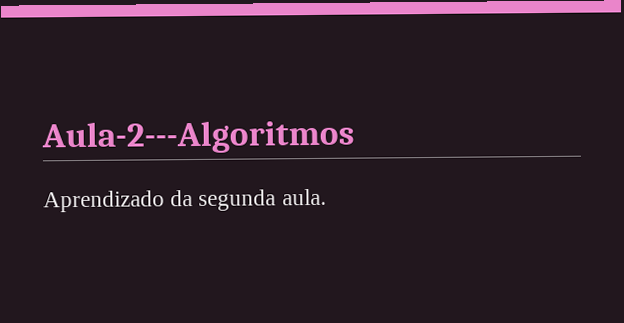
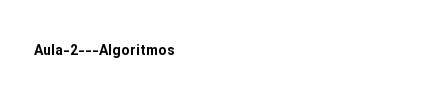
[43,188,327,213] // Aprendizado da segunda aula. -> (175, 51) none

